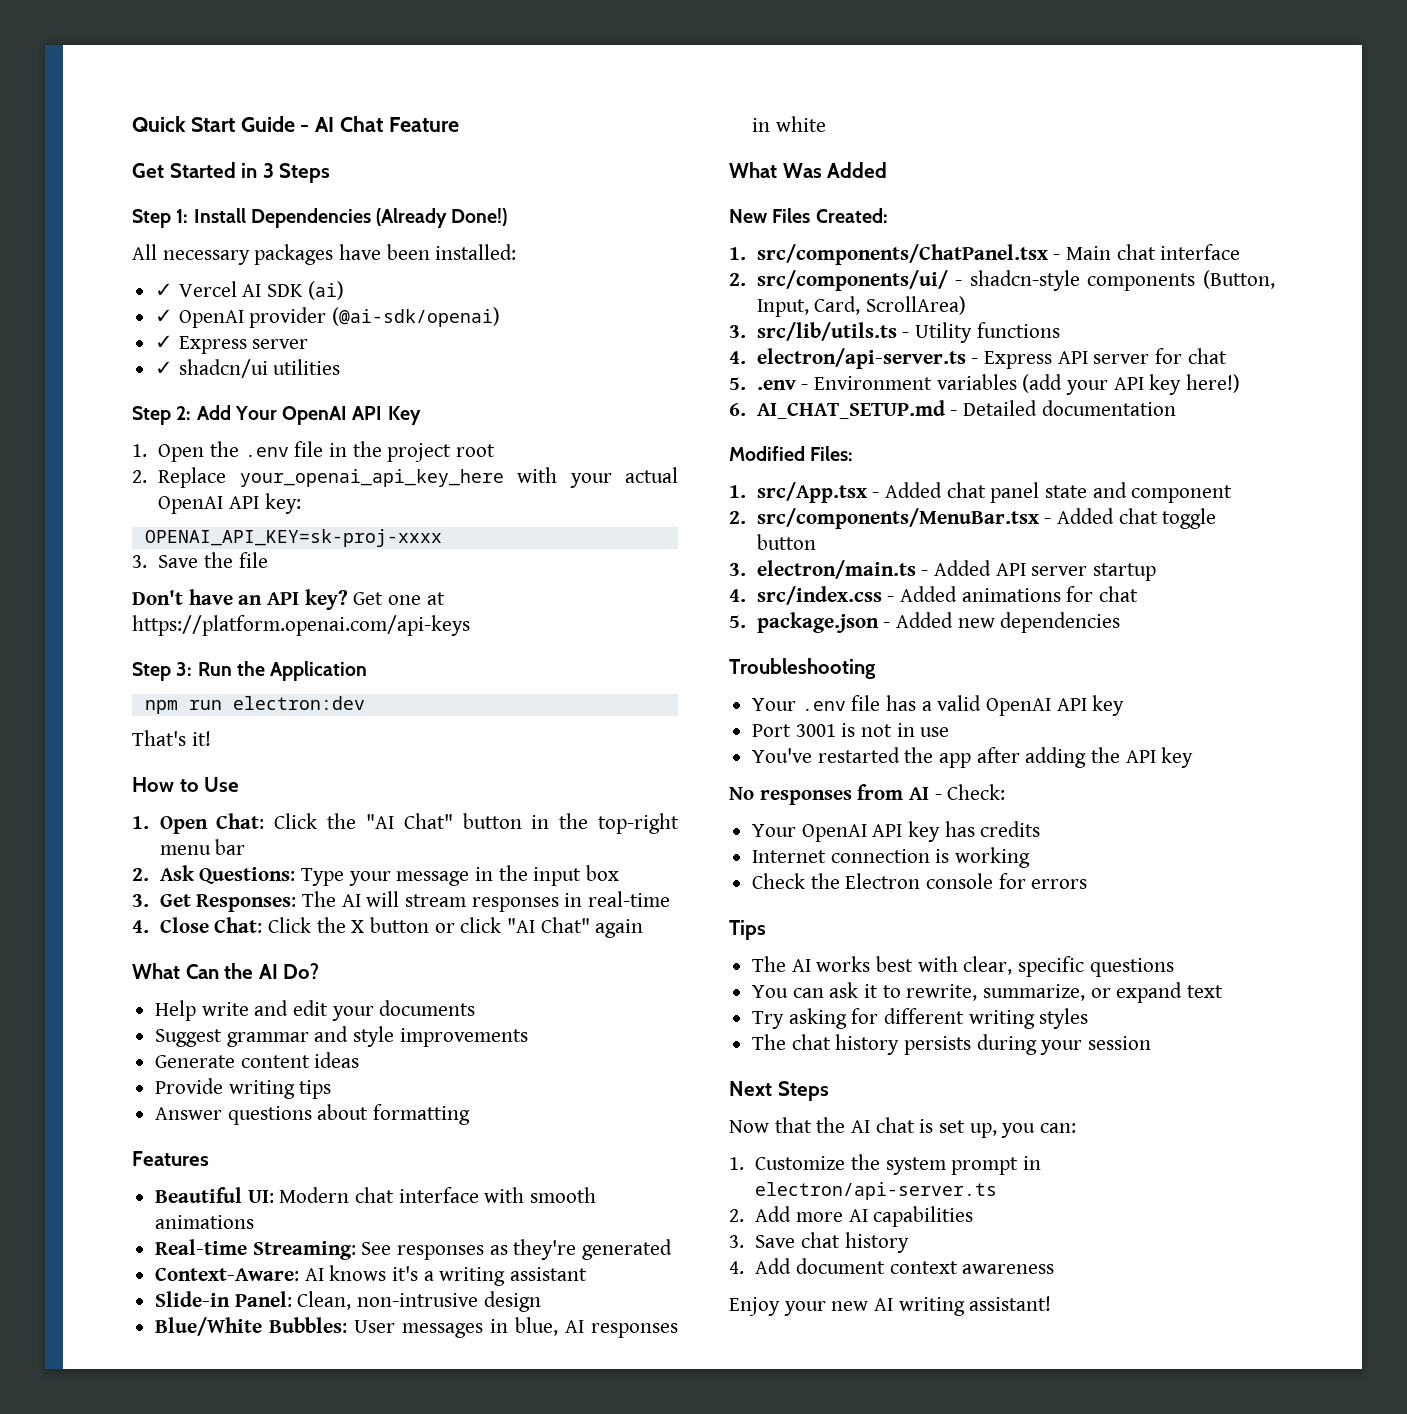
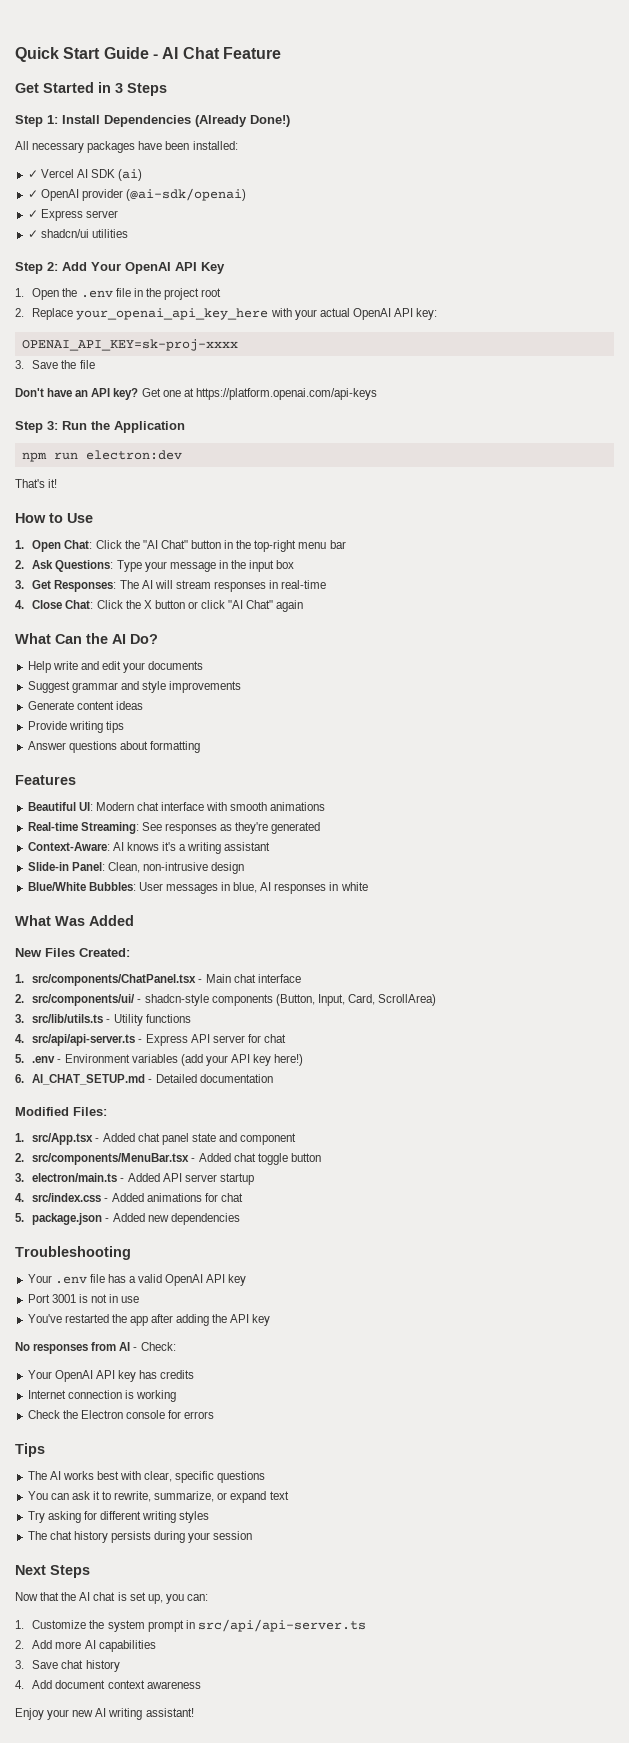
[756,348,966,369] electron/api-server.ts -> [32,1034,136,1046] src/api/api-server.ts
[755,1182,998,1200] electron/api-server.ts -> [197,1619,366,1632] src/api/api-server.ts

